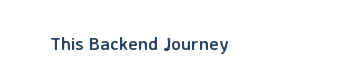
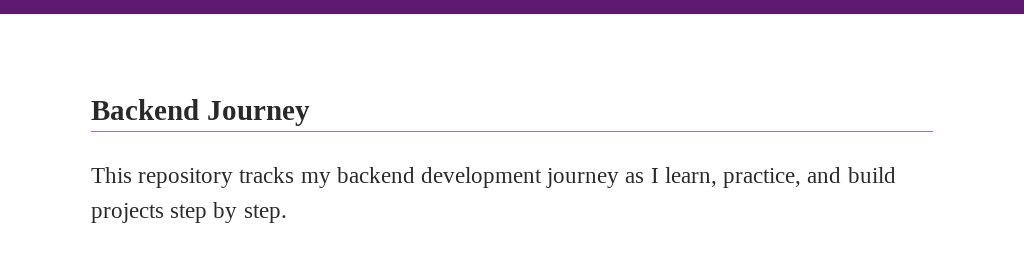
[50,37,84,50] This -> (91, 109) none
(229, 46) none -> [91,167,896,188] [91,202,287,223] // This repository tracks my backend development journey as I learn, practice, and build projects step by step.

